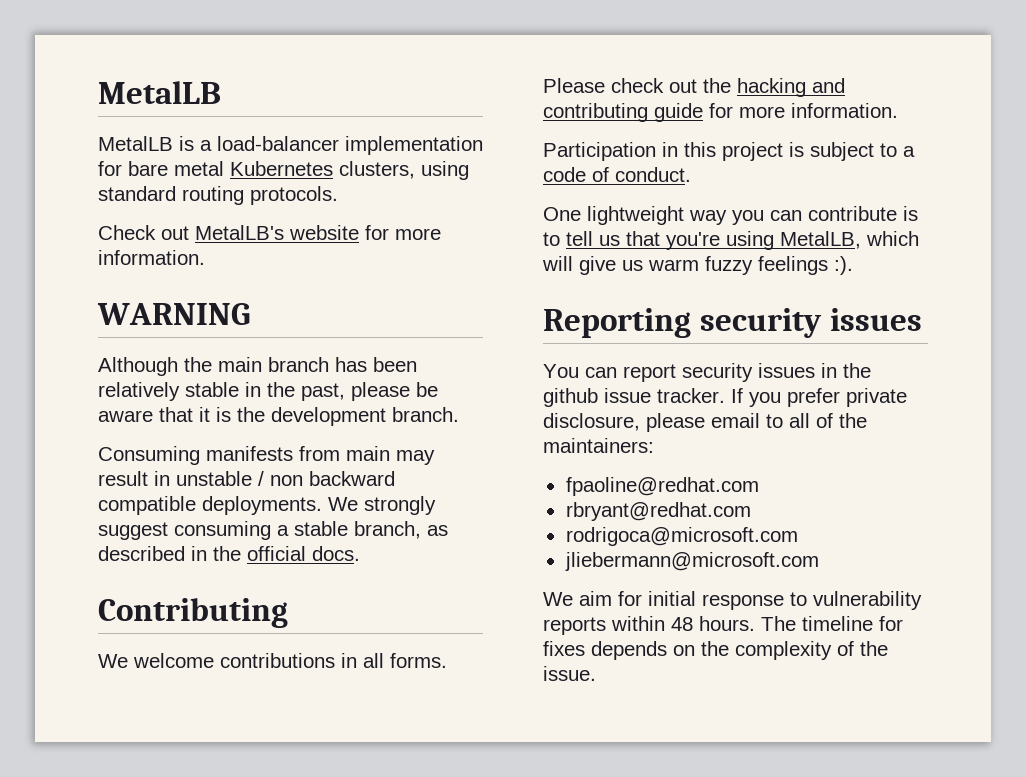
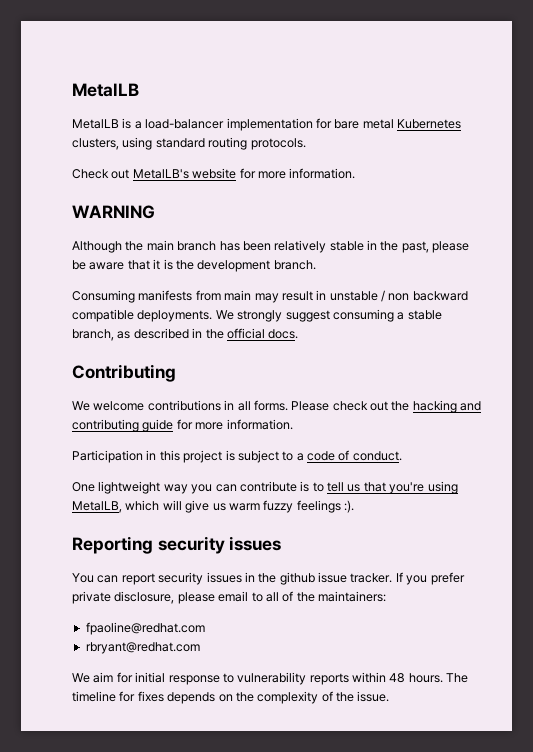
[565,527,798,546] [564,552,819,571] // rodrigoca@microsoft.com // jliebermann@microsoft.com -> (200, 648) none

